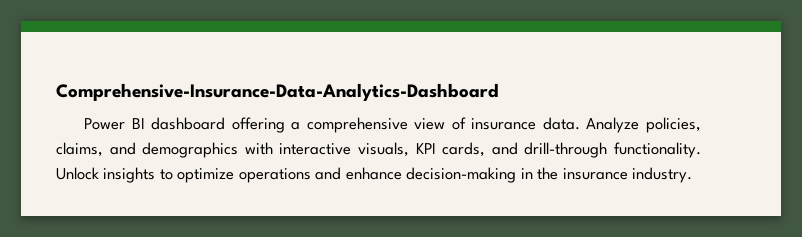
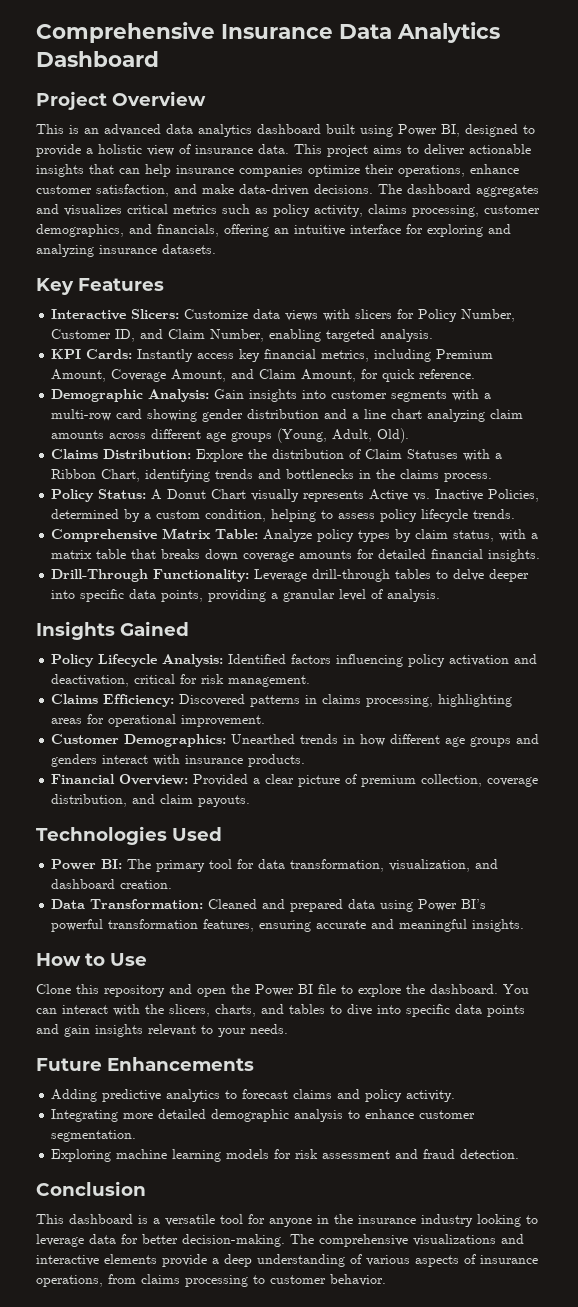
[56,83,499,101] [84,117,701,133] [56,142,702,158] [56,167,693,183] Comprehensive-Insurance-Data-Analytics-Dashboard // Power BI dashboard offering a comprehensive view of insurance data. Analyze policies, claims, and demographics with interactive visuals, KPI cards, and drill-through functionality. Unlock insights to optimize operations and enhance decision-making in the insurance industry. -> [36,22,500,43] [36,51,159,67] [36,91,206,110] [36,124,535,137] [36,144,531,157] [36,164,519,177] [36,184,539,197] [36,204,540,217] [36,224,511,237] [36,244,216,257] [36,278,164,295] [51,309,516,322] [51,329,434,342] [51,349,494,362] [51,369,476,382] [51,389,492,402] [51,409,524,422] [51,428,410,443] [51,449,503,462] [51,469,493,482] [51,489,540,502] [51,509,516,522] [51,528,539,542] [51,549,541,562] [51,569,530,582] [51,589,441,602] [36,621,189,640] [51,654,538,667] [51,674,311,687] [51,694,513,707] [51,714,266,727] [51,734,540,747] [51,754,306,767] [51,774,539,787] [51,794,251,807] [36,826,222,845] [51,859,499,872] [51,879,173,889] [51,899,487,912] [51,919,525,932] [36,953,147,966] [36,984,529,997] [36,1004,525,1017] [36,1024,288,1037] [36,1057,254,1071] [51,1089,456,1102] [51,1109,476,1122] [51,1130,137,1142] [51,1149,520,1162] [36,1181,146,1196] [36,1214,538,1227] [36,1234,524,1247] [36,1254,538,1267] [36,1274,386,1287] Comprehensive Insurance Data Analytics Dashboard // Project Overview // This is an advanced data analytics dashboard built using Power BI, designed to provide a holistic view of insurance data. This project aims to deliver actionable insights that can help insurance companies optimize their operations, enhance customer satisfaction, and make data-driven decisions. The dashboard aggregates and visualizes critical metrics such as policy activity, claims processing, customer demographics, and financials, offering an intuitive interface for exploring and analyzing insurance datasets. // Key Features // Interactive Slicers: Customize data views with slicers for Policy Number, Customer ID, and Claim Number, enabling targeted analysis. // KPI Cards: Instantly access key financial metrics, including Premium Amount, Coverage Amount, and Claim Amount, for quick reference. // Demographic Analysis: Gain insights into customer segments with a multi-row card showing gender distribution and a line chart analyzing claim amounts across different age groups (Young, Adult, Old). // Claims Distribution: Explore the distribution of Claim Statuses with a Ribbon Chart, identifying trends and bottlenecks in the claims process. // Policy Status: A Donut Chart visually represents Active vs. Inactive Policies, determined by a custom condition, helping to assess policy lifecycle trends. // Comprehensive Matrix Table: Analyze policy types by claim status, with a matrix table that breaks down coverage amounts for detailed financial insights. // Drill-Through Functionality: Leverage drill-through tables to delve deeper into specific data points, providing a granular level of analysis. // Insights Gained // Policy Lifecycle Analysis: Identified factors influencing policy activation and deactivation, critical for risk management. // Claims Efficiency: Discovered patterns in claims processing, highlighting areas for operational improvement. // Customer Demographics: Unearthed trends in how different age groups and genders interact with insurance products. // Financial Overview: Provided a clear picture of premium collection, coverage distribution, and claim payouts. // Technologies Used // Power BI: The primary tool for data transformation, visualization, and dashboard creation. // Data Transformation: Cleaned and prepared data using Power BI’s powerful transformation features, ensuring accurate and meaningful insights. // How to Use // Clone this repository and open the Power BI file to explore the dashboard. You can interact with the slicers, charts, and tables to dive into specific data points and gain insights relevant to your needs. // Future Enhancements // Adding predictive analytics to forecast claims and policy activity. // Integrating more detailed demographic analysis to enhance customer segmentation. // Exploring machine learning models for risk assessment and fraud detection. // Conclusion // This dashboard is a versatile tool for anyone in the insurance industry looking to leverage data for better decision-making. The comprehensive visualizations and interactive elements provide a deep understanding of various aspects of insurance operations, from claims processing to customer behavior.

